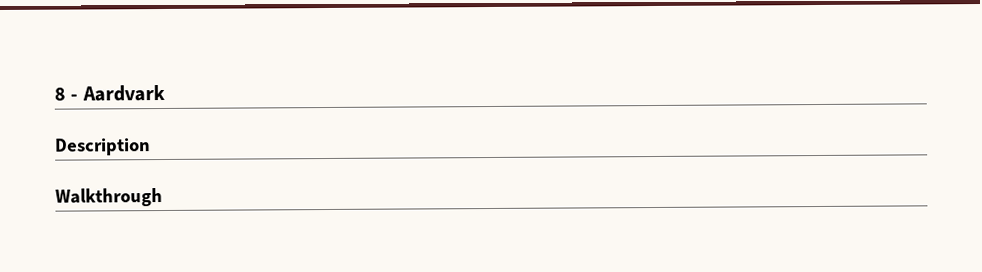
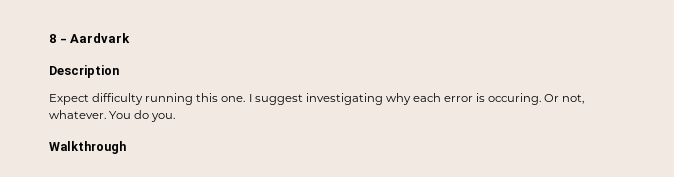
(151, 147) none -> [49,93,585,105] [49,110,176,122] // Expect difficulty running this one. I suggest investigating why each error is occuring. Or not, whatever. You do you.

